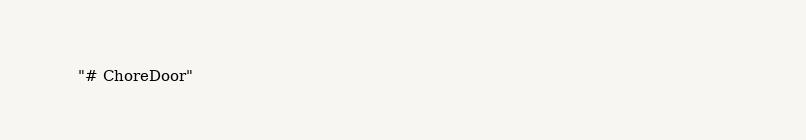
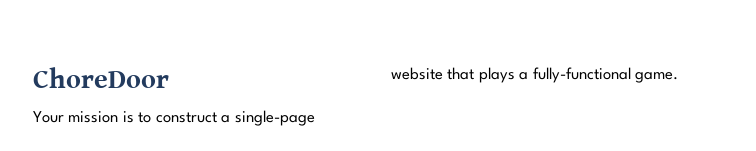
[78,70,193,81] "# ChoreDoor" -> [33,67,169,88] [33,110,315,126] [391,67,679,83] ChoreDoor // Your mission is to construct a single-page website that plays a fully-functional game.

